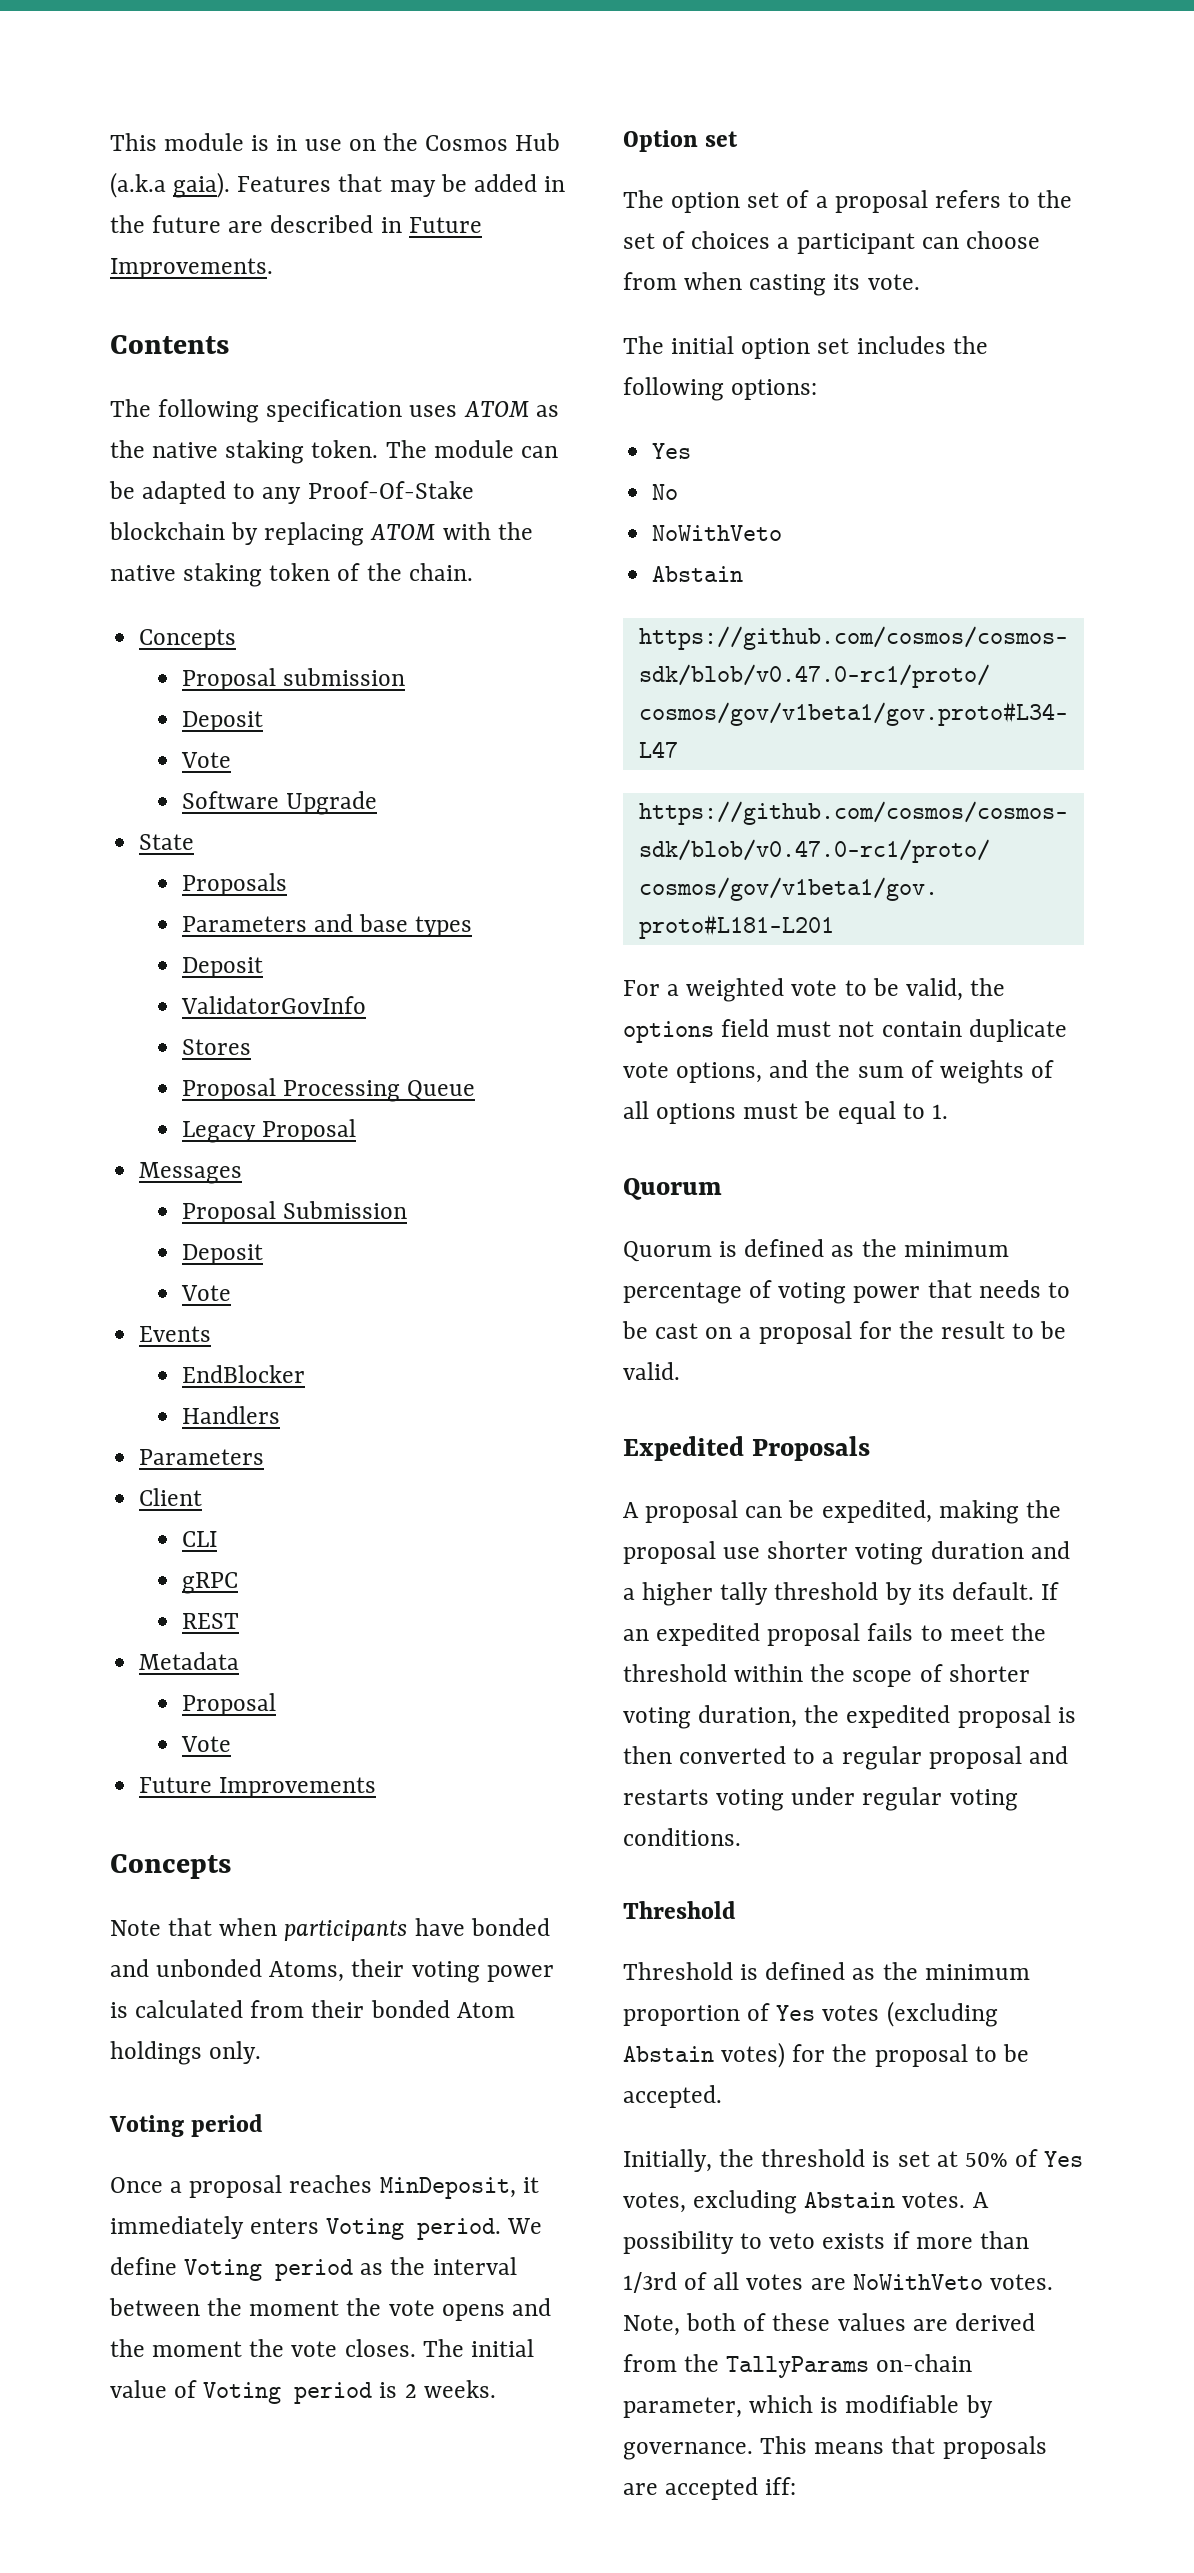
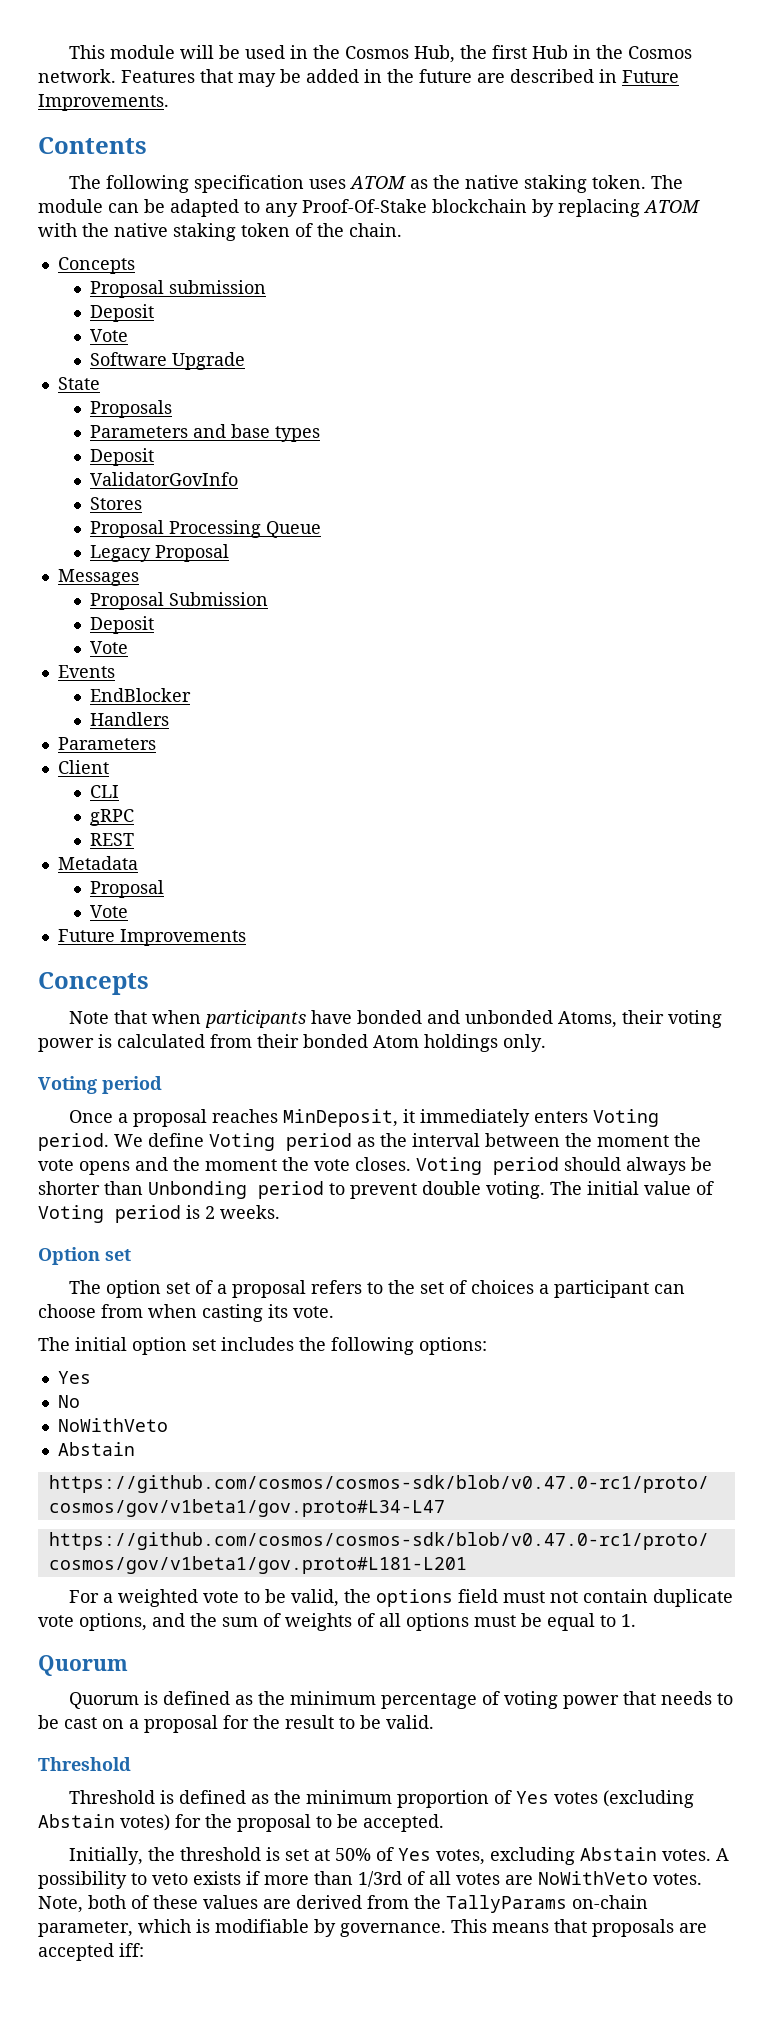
[251,133,561,151] [110,172,231,198] is in use on the Cosmos Hub (a.k.a gaia). -> [180,45,693,63] [38,69,116,83] will be used in the Cosmos Hub, the first Hub in the Cosmos network.
(416, 2348) none -> [416,1157,712,1175] [38,1181,545,1199] Voting period should always be shorter than Unbonding period to prevent double voting.
[623,1436,870,1461] [623,1500,1061,1524] [623,1541,1070,1565] [623,1582,1060,1606] [623,1623,1046,1646] [623,1664,1030,1687] [623,1705,1076,1729] [623,1746,1068,1770] [623,1787,1018,1811] [623,1828,741,1846] // Expedited Proposals // A proposal can be expedited, making the proposal use shorter voting duration and a higher tally threshold by its default. If an expedited proposal fails to meet the threshold within the scope of shorter voting duration, the expedited proposal is then converted to a regular proposal and restarts voting under regular voting conditions. -> (434, 1722) none

